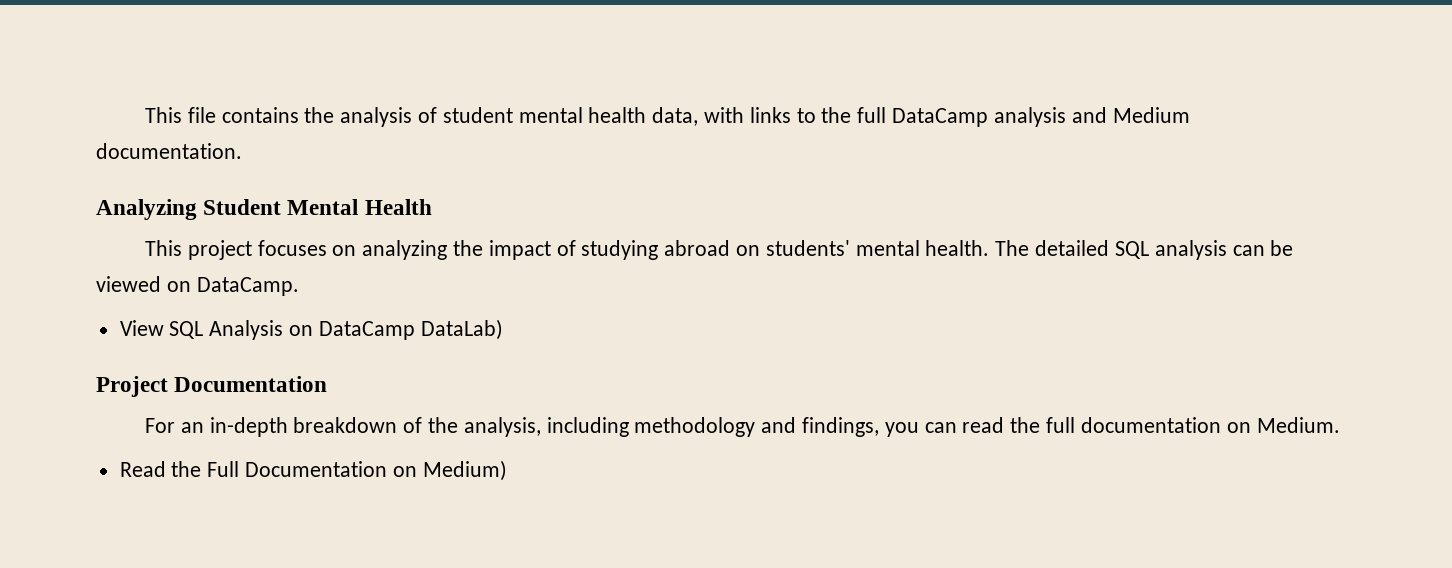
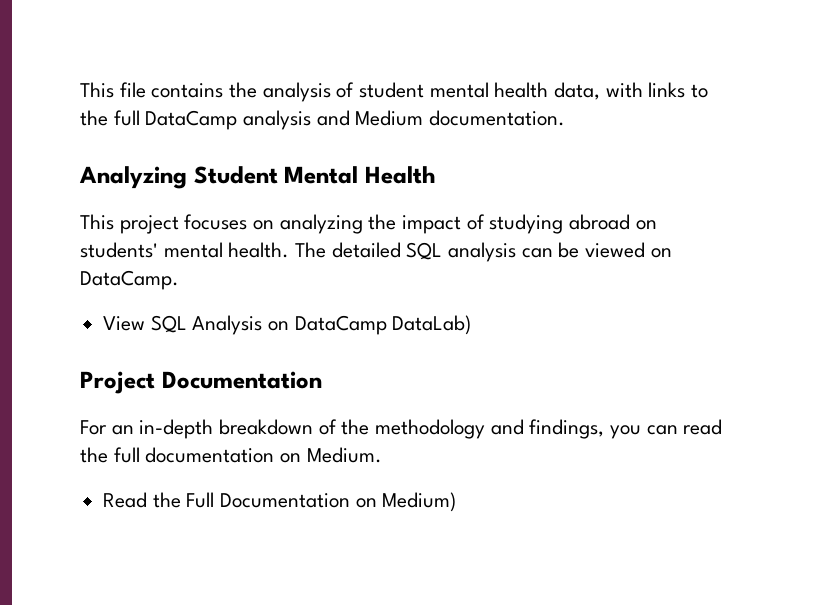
[463,417,629,437] analysis, including -> (370, 427) none

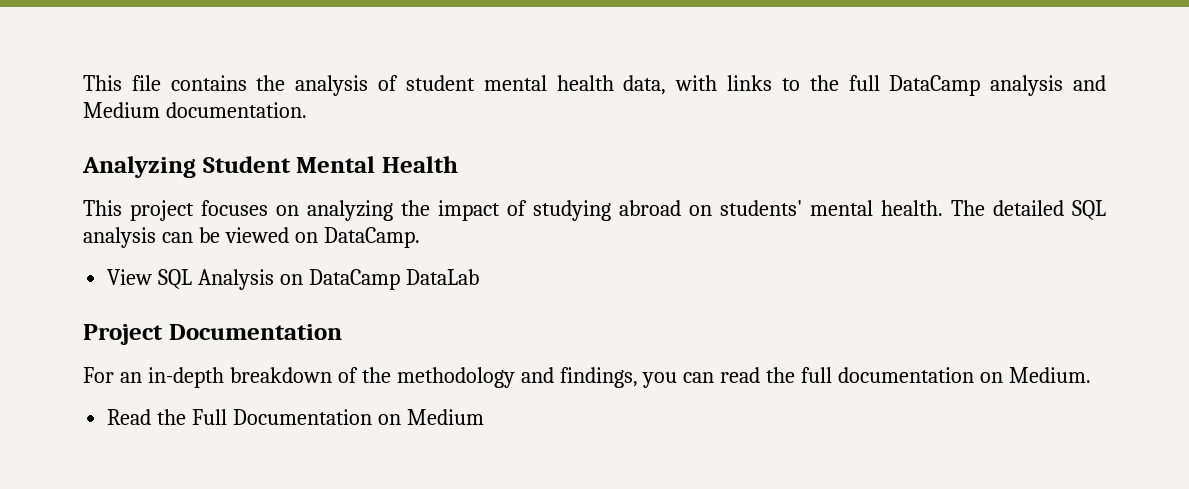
[392,315,472,335] DataLab) -> [405,269,479,285] DataLab
[382,492,457,512] Medium) -> [406,409,484,425] Medium

